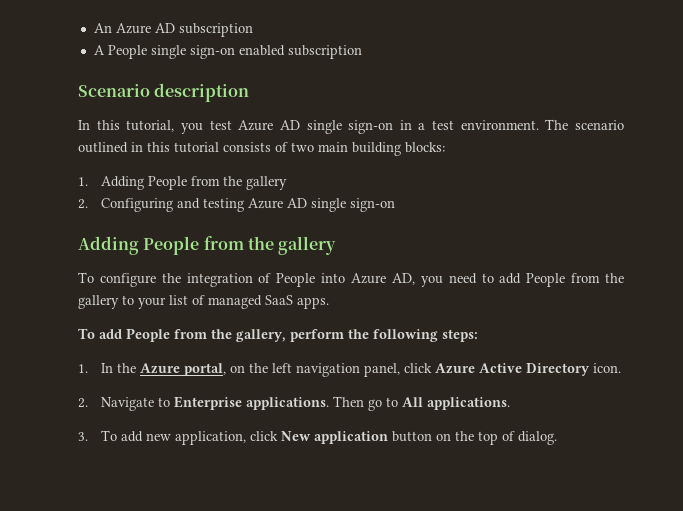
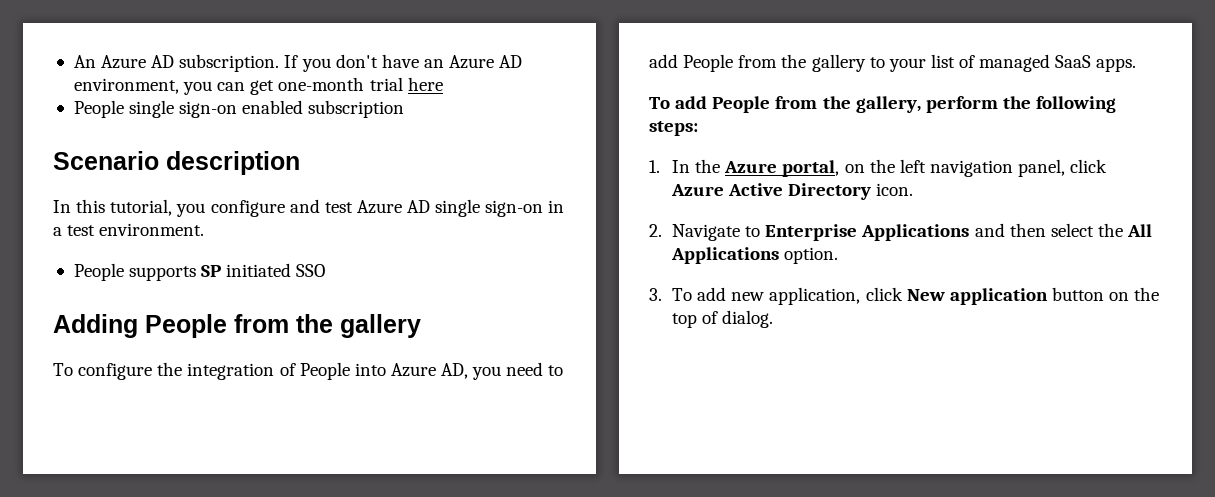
[178,23,253,37] [93,45,105,55] subscription // A -> [179,54,523,72] [73,77,443,95] subscription. If you don't have an Azure AD environment, you can get one-month trial here //
(203, 128) none -> [210,199,320,217] configure and
[545,119,625,130] [78,142,445,156] [78,176,288,190] [78,198,396,212] The scenario outlined in this tutorial consists of two main building blocks: // 1. Adding People from the gallery // 2. Configuring and testing Azure AD single sign-on -> [73,263,326,281] // People supports SP initiated SSO
[246,396,511,411] applications. Then go to All applications. -> [861,223,1153,241] [671,247,839,264] Applications and then select the All Applications option.

